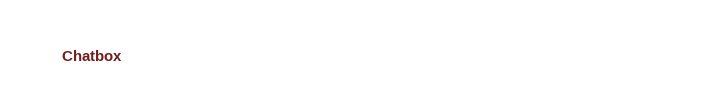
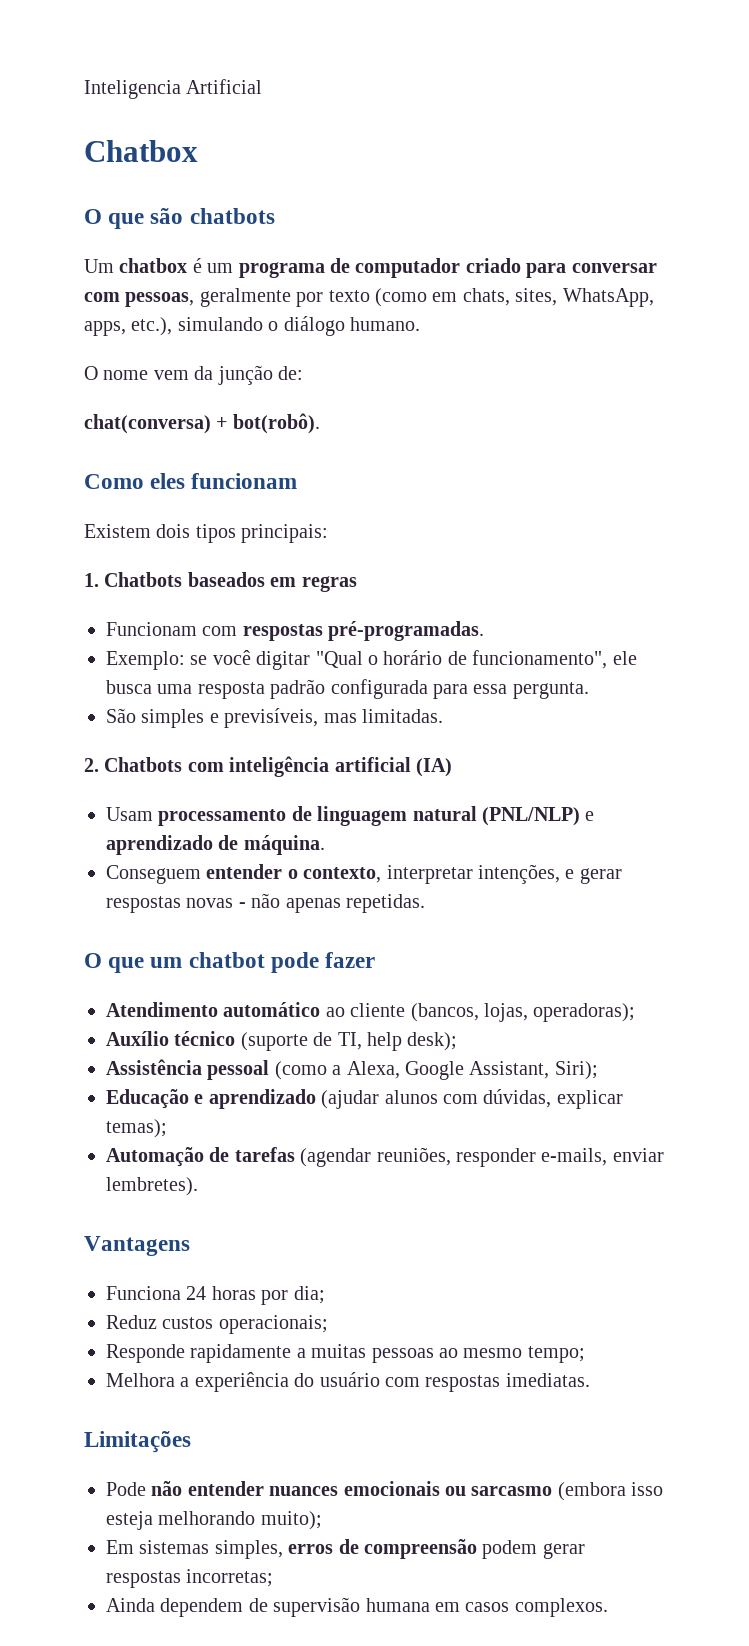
(62, 55) none -> [84,79,263,99] Inteligencia Artificial //
(122, 55) none -> [84,208,275,229] [84,258,657,278] [84,288,654,307] [84,316,420,336] [84,365,303,385] [84,413,320,434] [84,473,298,489] [84,524,329,543] [84,572,357,592] [106,621,485,641] [106,650,637,670] [106,679,589,699] [106,708,443,728] [84,756,452,777] [106,806,595,826] [106,835,325,855] [106,864,622,884] [106,893,425,913] [84,952,376,973] [106,1002,636,1022] [106,1031,458,1051] [106,1059,598,1080] [106,1089,623,1109] [106,1119,167,1138] [106,1147,664,1167] [106,1177,198,1196] [84,1236,190,1256] [106,1286,325,1305] [106,1315,328,1334] [106,1344,585,1363] [106,1372,590,1392] [84,1431,191,1453] [106,1481,664,1501] [106,1511,322,1530] [106,1539,585,1559] [106,1569,274,1588] [106,1597,608,1617] // O que são chatbots // Um chatbox é um programa de computador criado para conversar com pessoas, geralmente por texto (como em chats, sites, WhatsApp, apps, etc.), simulando o diálogo humano. // O nome vem da junção de: // chat(conversa) + bot(robô). // Como eles funcionam // Existem dois tipos principais: // 1. Chatbots baseados em regras // Funcionam com respostas pré-programadas. // Exemplo: se você digitar "Qual o horário de funcionamento", ele busca uma resposta padrão configurada para essa pergunta. // São simples e previsíveis, mas limitadas. // 2. Chatbots com inteligência artificial (IA) // Usam processamento de linguagem natural (PNL/NLP) e aprendizado de máquina. // Conseguem entender o contexto, interpretar intenções, e gerar respostas novas - não apenas repetidas. // O que um chatbot pode fazer // Atendimento automático ao cliente (bancos, lojas, operadoras); // Auxílio técnico (suporte de TI, help desk); // Assistência pessoal (como a Alexa, Google Assistant, Siri); // Educação e aprendizado (ajudar alunos com dúvidas, explicar temas); // Automação de tarefas (agendar reuniões, responder e-mails, enviar lembretes). // Vantagens // Funciona 24 horas por dia; // Reduz custos operacionais; // Responde rapidamente a muitas pessoas ao mesmo tempo; // Melhora a experiência do usuário com respostas imediatas. // Limitações // Pode não entender nuances emocionais ou sarcasmo (embora isso esteja melhorando muito); // Em sistemas simples, erros de compreensão podem gerar respostas incorretas; // Ainda dependem de supervisão humana em casos complexos.

